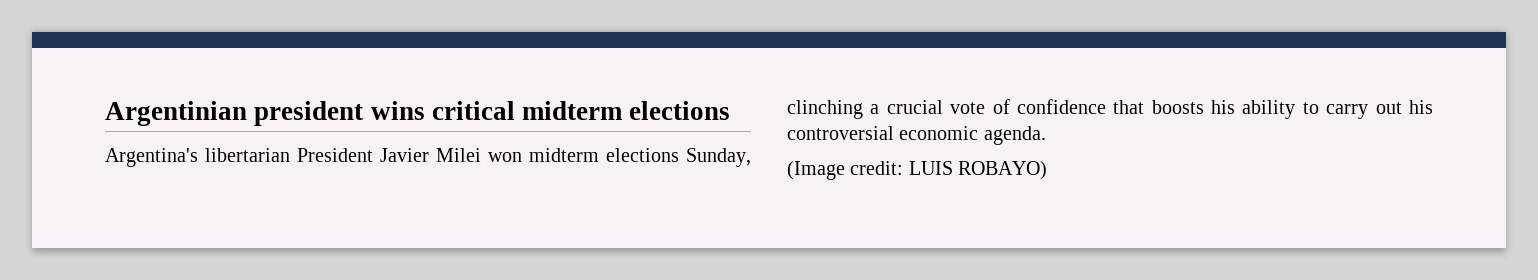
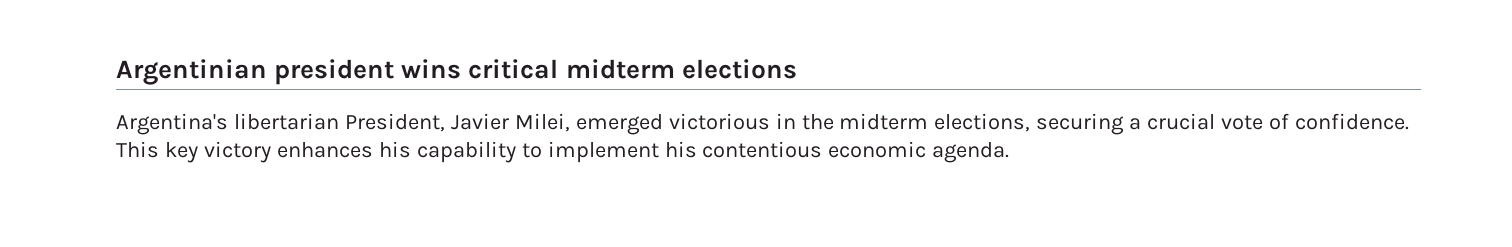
[297,148,751,167] [787,99,1433,119] [787,126,1046,145] [787,161,1048,180] President Javier Milei won midterm elections Sunday, clinching a crucial vote of confidence that boosts his ability to carry out his controversial economic agenda. // (Image credit: LUIS ROBAYO) -> [344,113,1410,135] [116,141,1010,163] President, Javier Milei, emerged victorious in the midterm elections, securing a crucial vote of confidence. This key victory enhances his capability to implement his contentious economic agenda.

